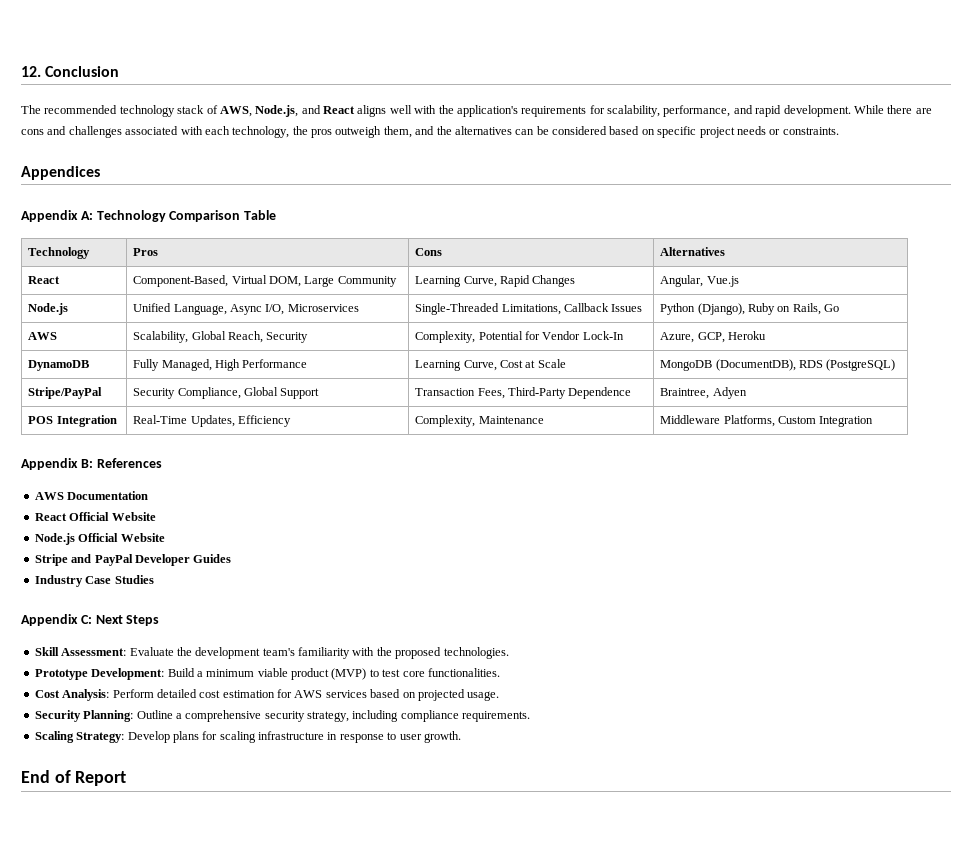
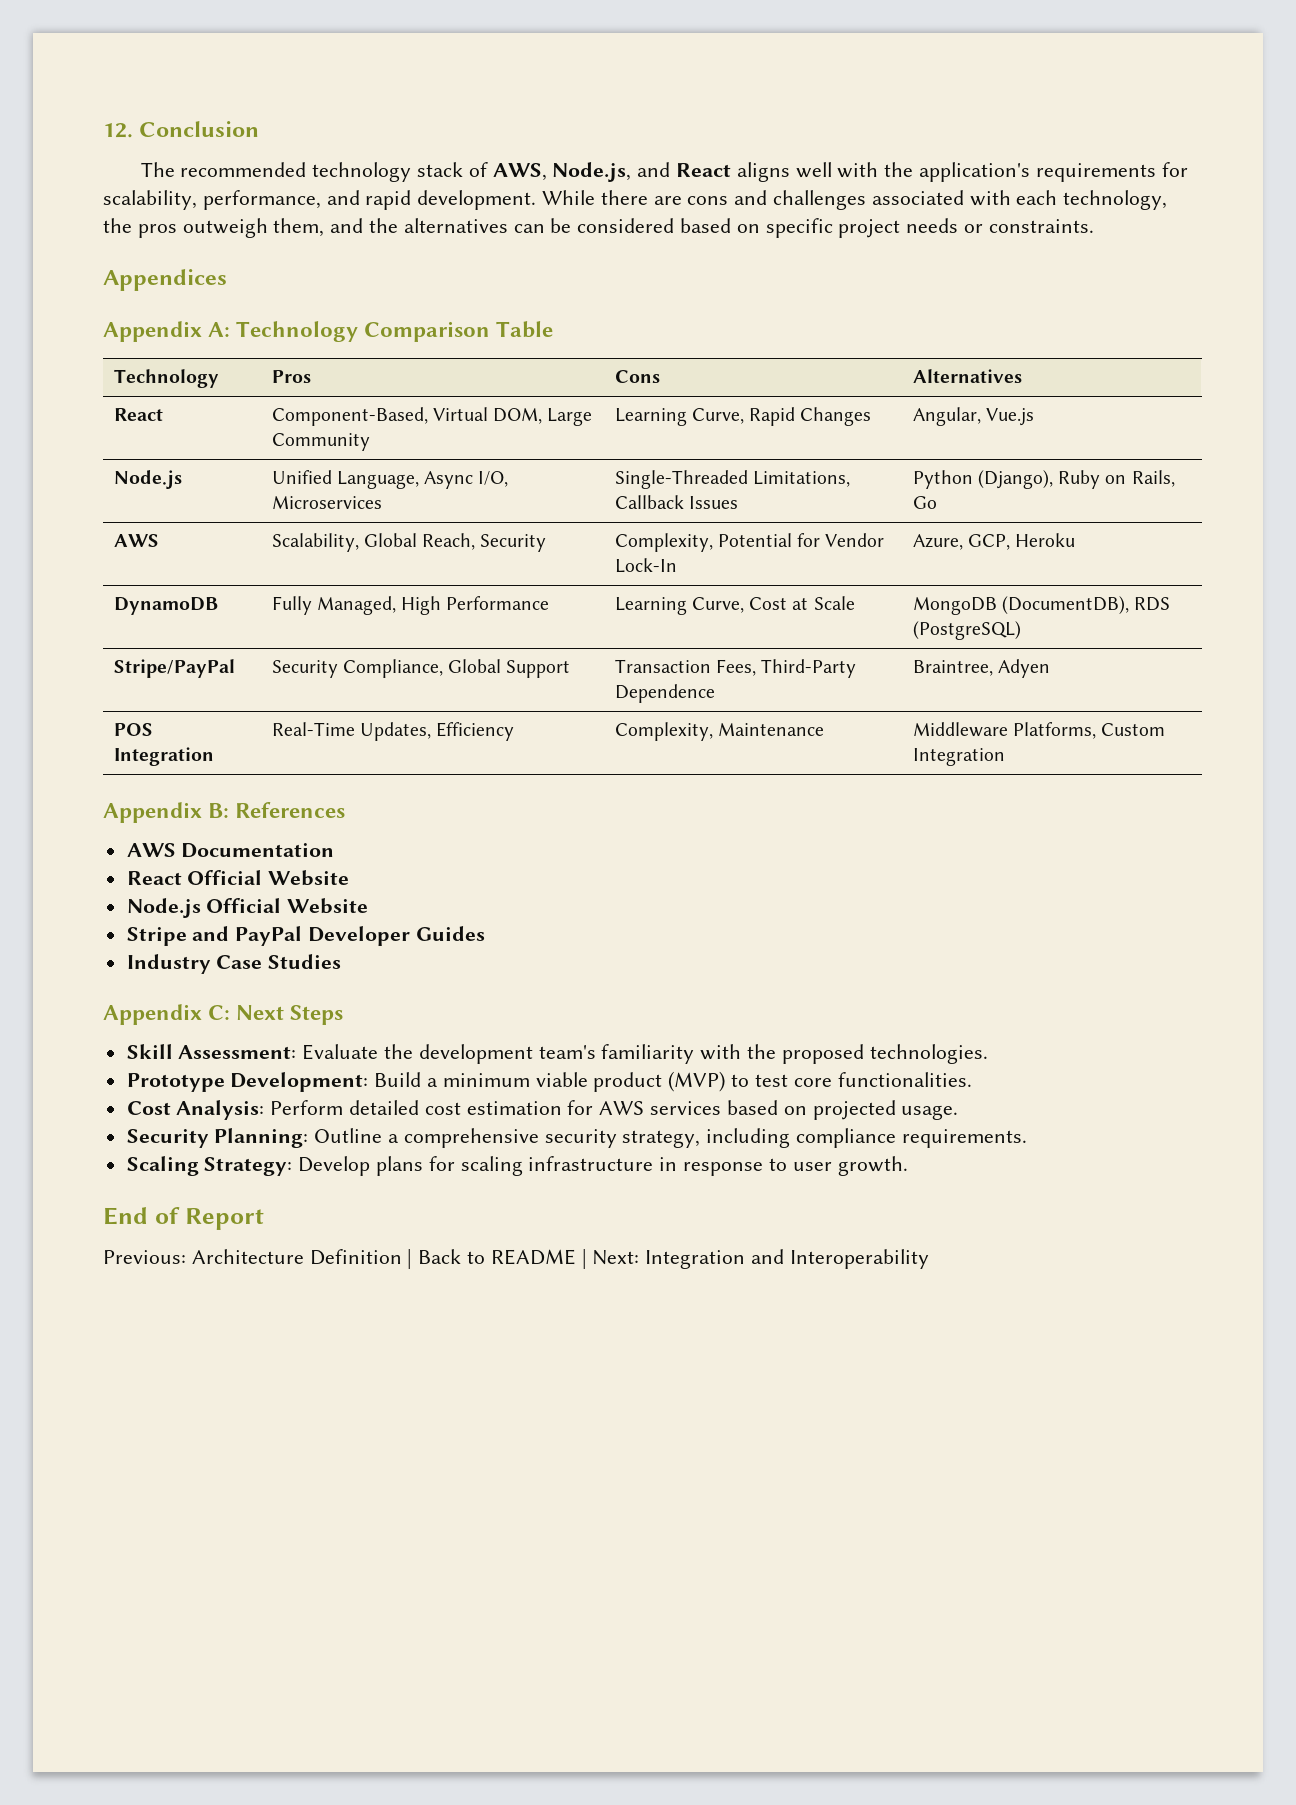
(127, 778) none -> [103,1249,929,1269] // Previous: Architecture Definition | Back to README | Next: Integration and Interoperability

